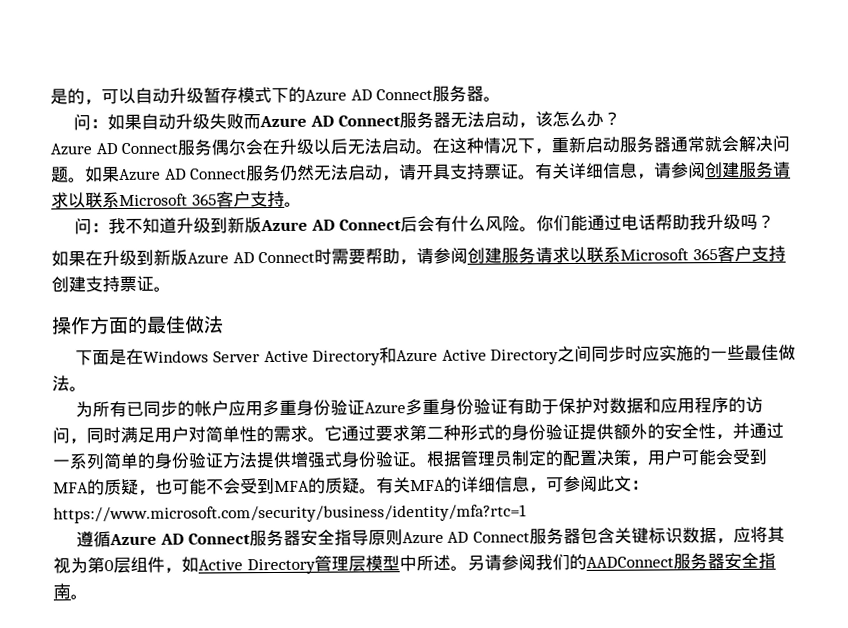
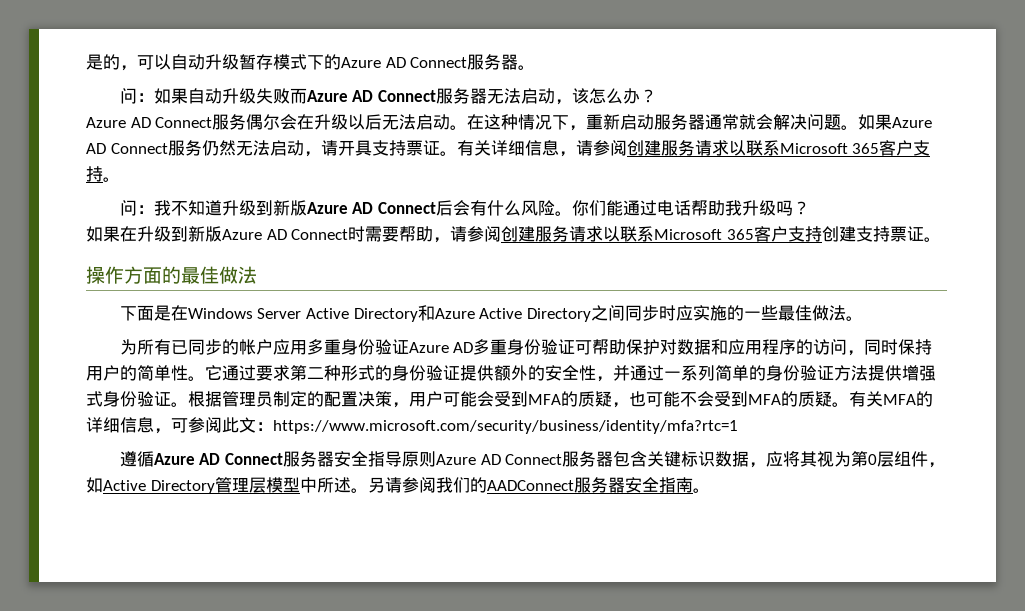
[405,398,560,416] 多重身份验证有助于 -> [453,339,627,355] AD多重身份验证可帮助
[120,425,308,444] 满足用户对简单性的需求 -> [898,339,933,355] [86,365,188,381] 保持用户的简单性

